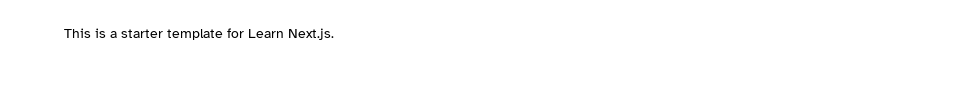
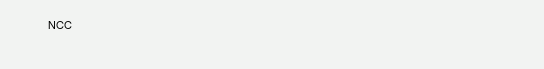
[64,28,334,40] This is a starter template for Learn Next.js. -> [48,21,72,29] NCC

